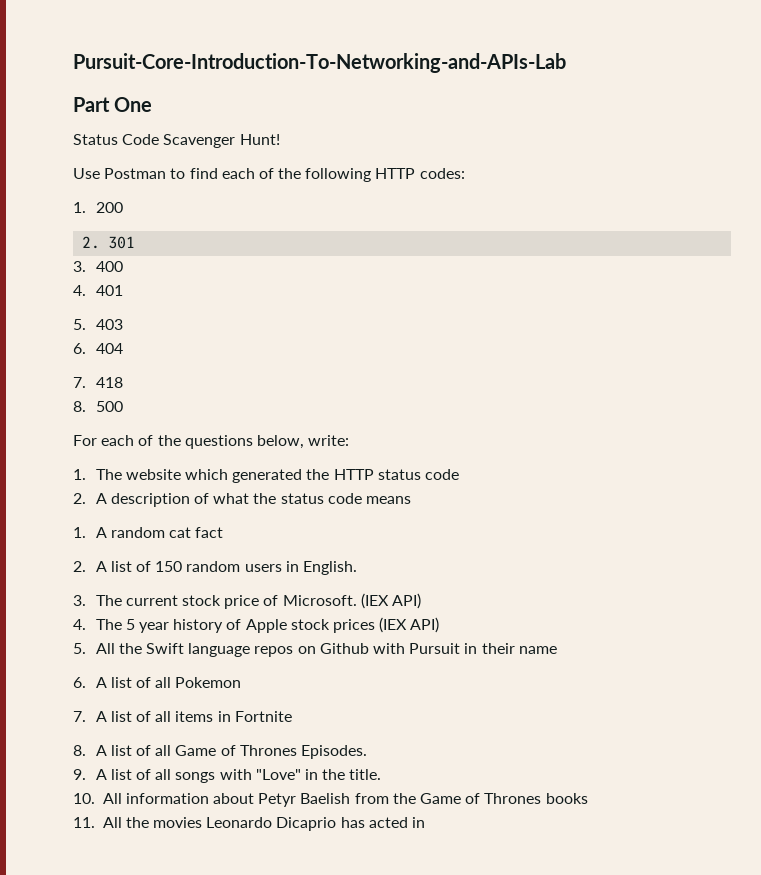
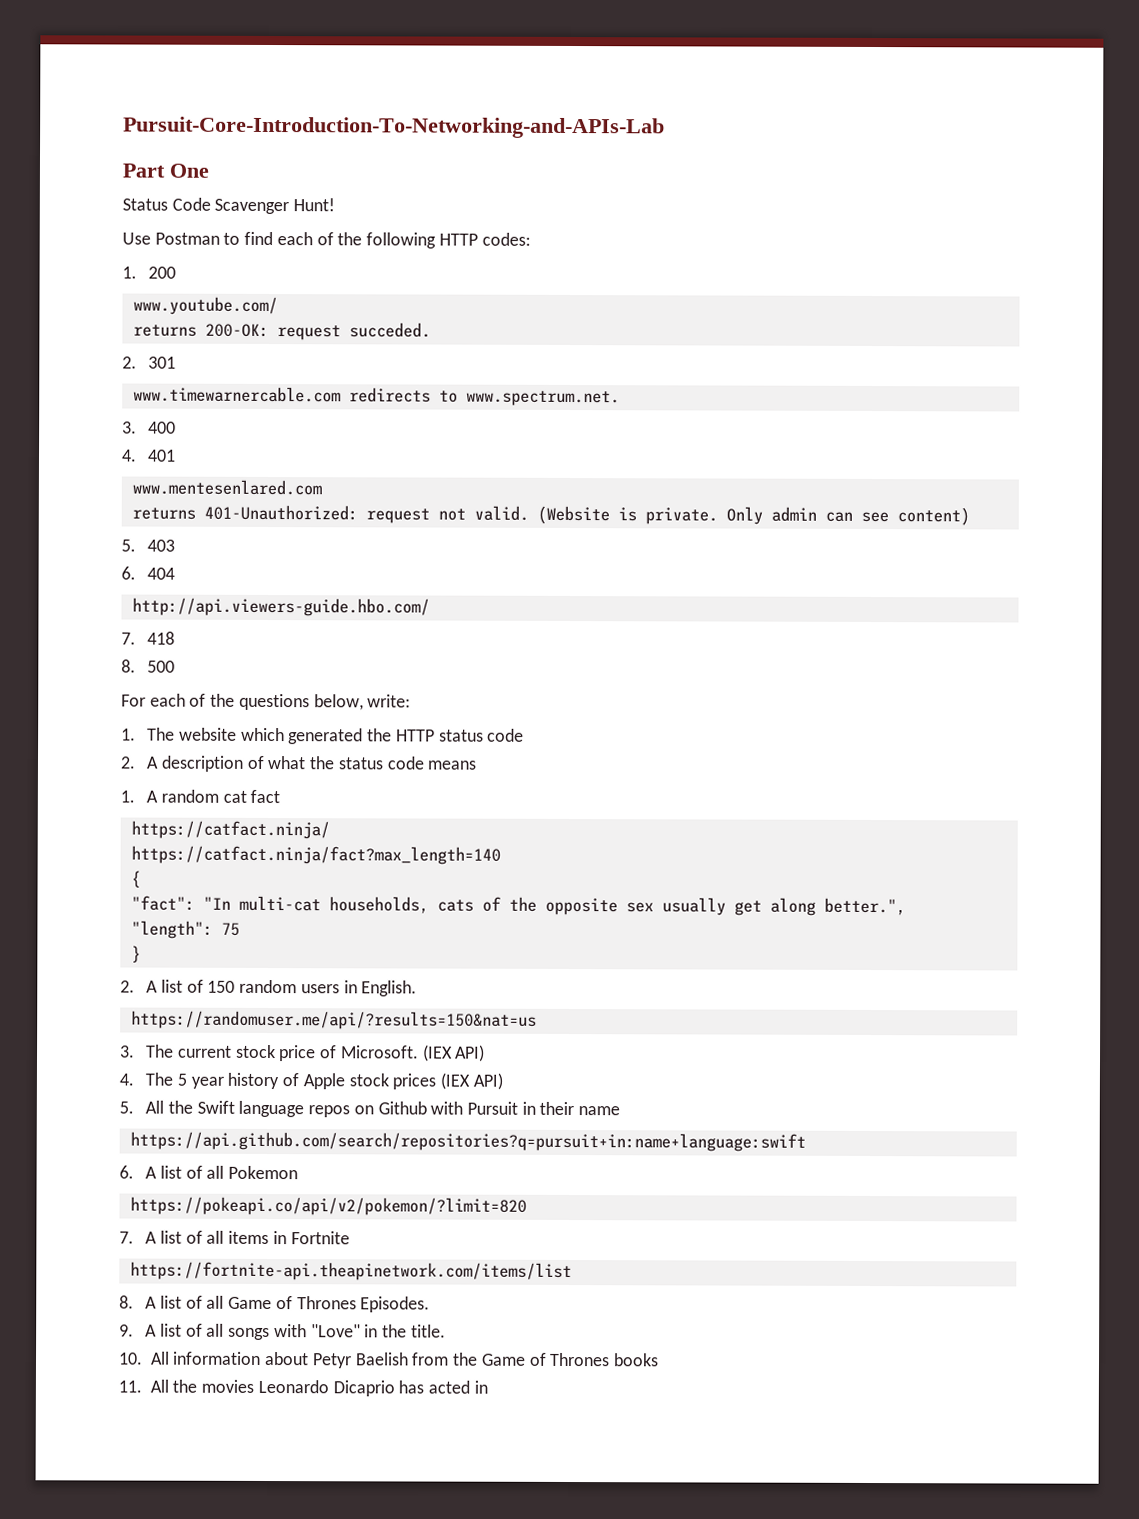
[82,236,136,249] [73,261,123,272] [73,285,123,296] 2. 301 // 3. 400 // 4. 401 -> [132,296,278,316] [132,322,431,341] [122,356,177,369] [132,386,620,407] [122,421,177,434] [121,449,177,462] [131,479,322,496] [131,504,970,526] www.youtube.com/ // returns 200-OK: request succeded. // 2. 301 // www.timewarnercable.com redirects to www.spectrum.net. // 3. 400 // 4. 401 // www.mentesenlared.com // returns 401-Unauthorized: request not valid. (Website is private. Only admin can see content)
(123, 348) none -> [131,597,430,617] // http://api.viewers-guide.hbo.com/
(224, 532) none -> [130,820,330,840] [130,845,501,865] [130,870,141,888] [130,895,906,916] [130,920,240,939] [130,945,141,963] // https://catfact.ninja/ // https://catfact.ninja/fact?max_length=140 // { // "fact": "In multi-cat households, cats of the opposite sex usually get along better.", // "length": 75 // }
(357, 568) none -> [130,1010,537,1030] // https://randomuser.me/api/?results=150&nat=us
(557, 650) none -> [129,1131,806,1152] // https://api.github.com/search/repositories?q=pursuit+in:name+language:swift
(242, 682) none -> [129,1196,527,1216] // https://pokeapi.co/api/v2/pokemon/?limit=820
(292, 716) none -> [129,1261,572,1282] // https://fortnite-api.theapinetwork.com/items/list

